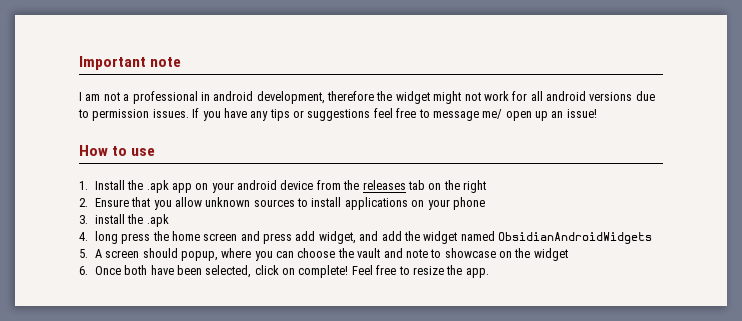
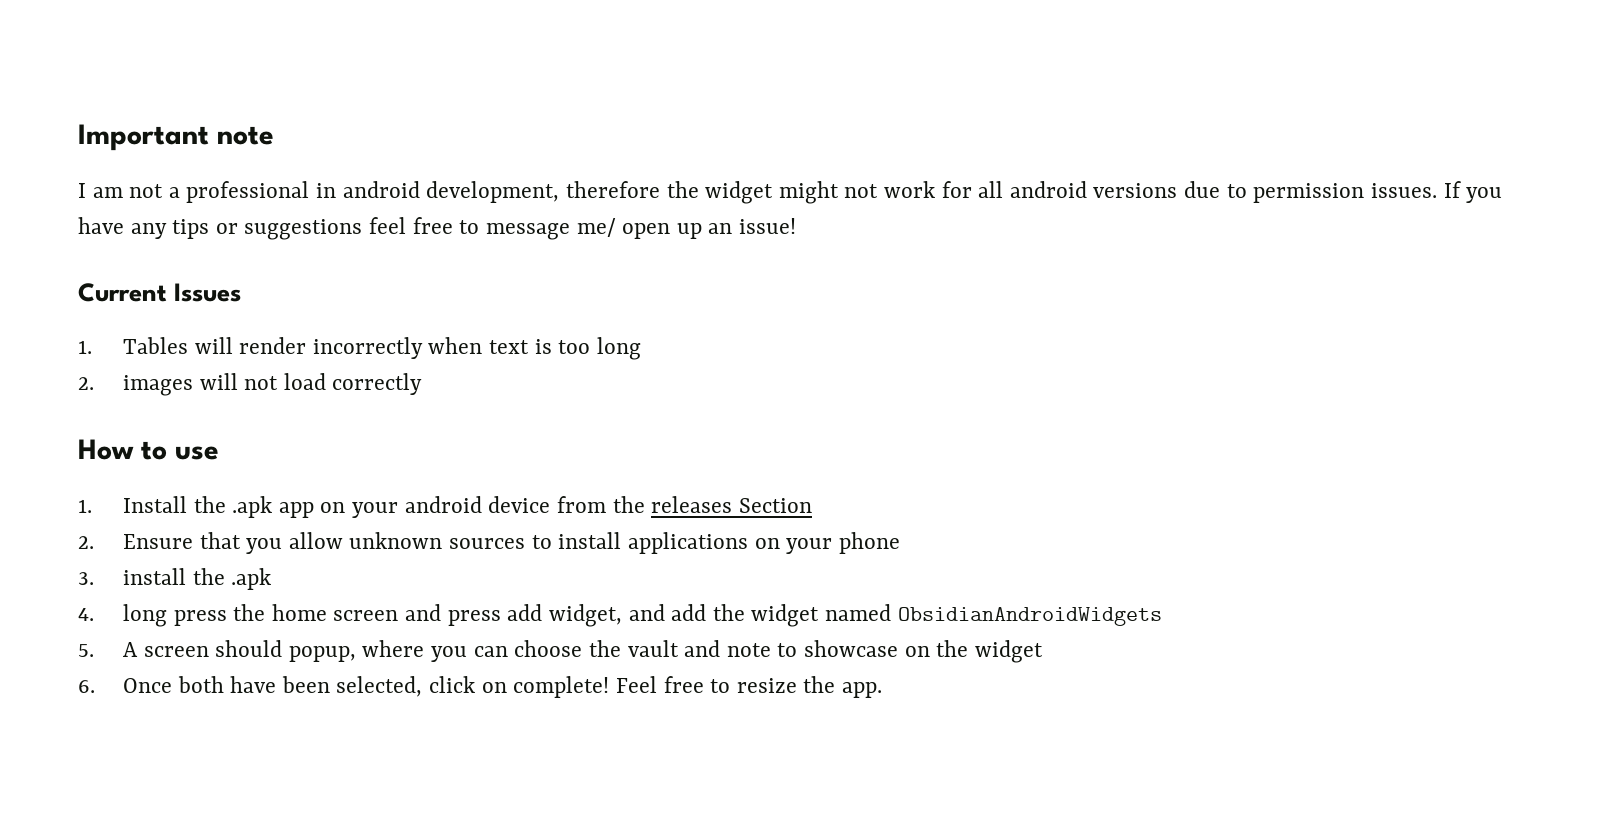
(597, 113) none -> [78,283,242,302] [78,337,641,360] [78,373,423,396] // Current Issues // 1. Tables will render incorrectly when text is too long // 2. images will not load correctly
[407,180,487,193] tab on the right -> [738,498,812,513] Section

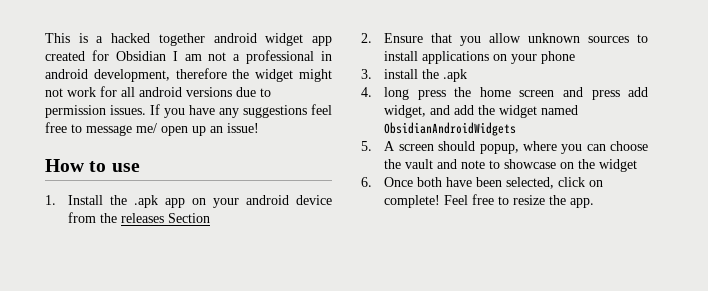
[78,124,274,151] Important note // -> [45,33,333,46] [45,50,166,61] This is a hacked together android widget app created for Obsidian
[172,219,238,239] tips or -> (239, 113) none
[78,283,242,302] [78,337,641,360] [78,373,423,396] // Current Issues // 1. Tables will render incorrectly when text is too long // 2. images will not load correctly -> (259, 128) none

